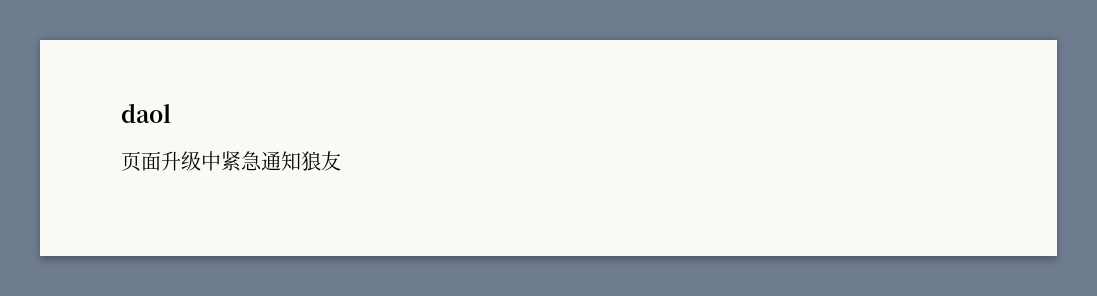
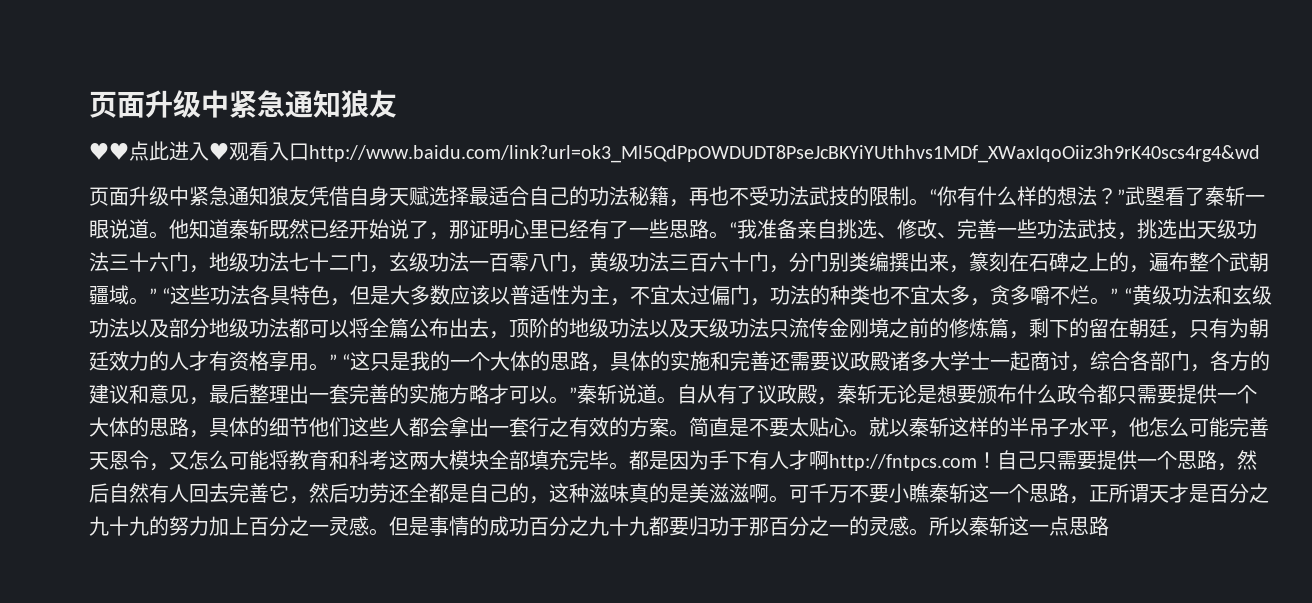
[121,103,171,123] [121,151,341,171] daol // 页面升级中紧急通知狼友 -> [89,90,397,118] [89,141,1260,163] [89,186,1265,207] [89,219,1257,240] [89,252,1269,273] [89,285,1272,306] [89,318,1269,339] [89,351,1271,372] [89,384,1257,405] [89,417,1269,438] [89,450,1257,471] [89,483,1269,504] [89,516,1109,536] 页面升级中紧急通知狼友 // ♥♥点此进入♥观看入口http://www.baidu.com/link?url=ok3_Ml5QdPpOWDUDT8PseJcBKYiYUthhvs1MDf_XWaxIqoOiiz3h9rK40scs4rg4&wd // 页面升级中紧急通知狼友凭借自身天赋选择最适合自己的功法秘籍，再也不受功法武技的限制。“你有什么样的想法？”武曌看了秦斩一眼说道。他知道秦斩既然已经开始说了，那证明心里已经有了一些思路。“我准备亲自挑选、修改、完善一些功法武技，挑选出天级功法三十六门，地级功法七十二门，玄级功法一百零八门，黄级功法三百六十门，分门别类编撰出来，篆刻在石碑之上的，遍布整个武朝疆域。” “这些功法各具特色，但是大多数应该以普适性为主，不宜太过偏门，功法的种类也不宜太多，贪多嚼不烂。” “黄级功法和玄级功法以及部分地级功法都可以将全篇公布出去，顶阶的地级功法以及天级功法只流传金刚境之前的修炼篇，剩下的留在朝廷，只有为朝廷效力的人才有资格享用。” “这只是我的一个大体的思路，具体的实施和完善还需要议政殿诸多大学士一起商讨，综合各部门，各方的建议和意见，最后整理出一套完善的实施方略才可以。”秦斩说道。自从有了议政殿，秦斩无论是想要颁布什么政令都只需要提供一个大体的思路，具体的细节他们这些人都会拿出一套行之有效的方案。简直是不要太贴心。就以秦斩这样的半吊子水平，他怎么可能完善天恩令，又怎么可能将教育和科考这两大模块全部填充完毕。都是因为手下有人才啊http://fntpcs.com！自己只需要提供一个思路，然后自然有人回去完善它，然后功劳还全都是自己的，这种滋味真的是美滋滋啊。可千万不要小瞧秦斩这一个思路，正所谓天才是百分之九十九的努力加上百分之一灵感。但是事情的成功百分之九十九都要归功于那百分之一的灵感。所以秦斩这一点思路

